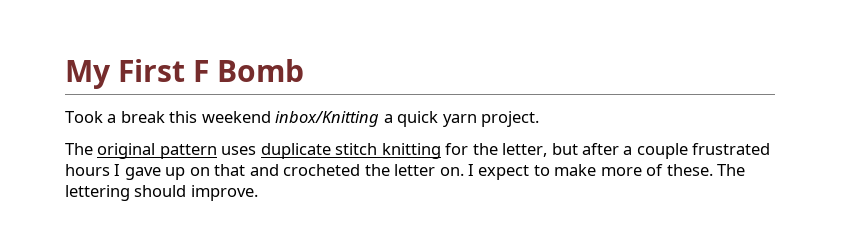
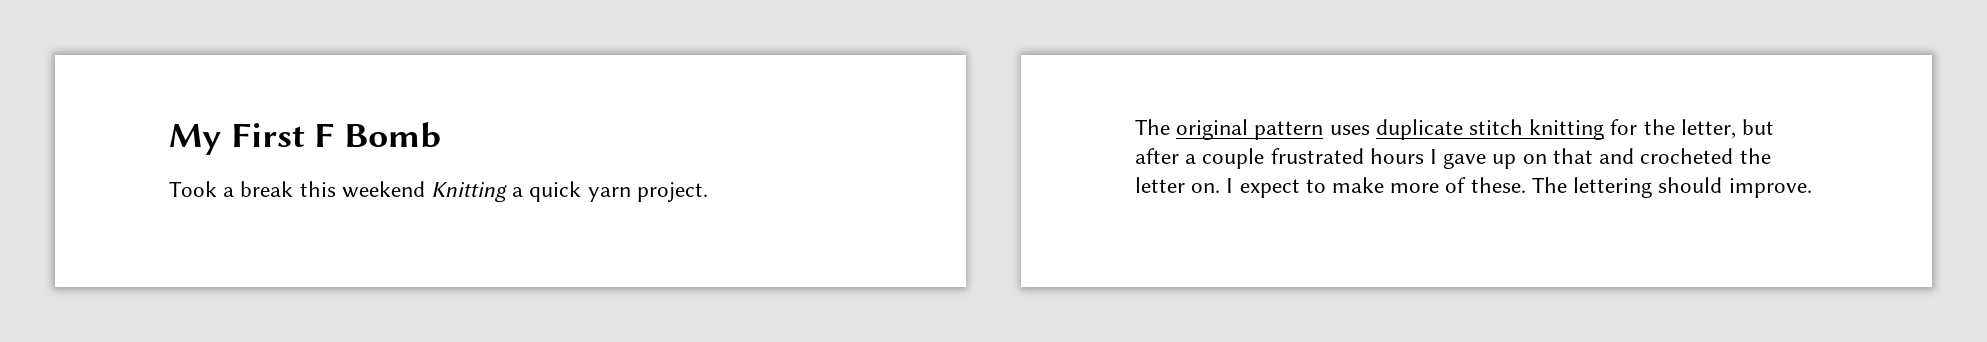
[275,111,380,127] inbox/Knitting -> [431,182,508,202] Knitting

